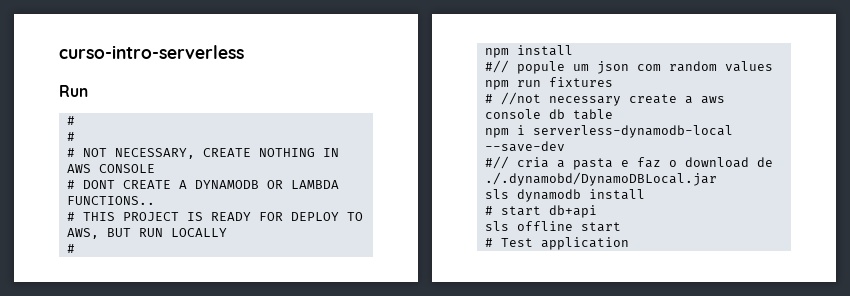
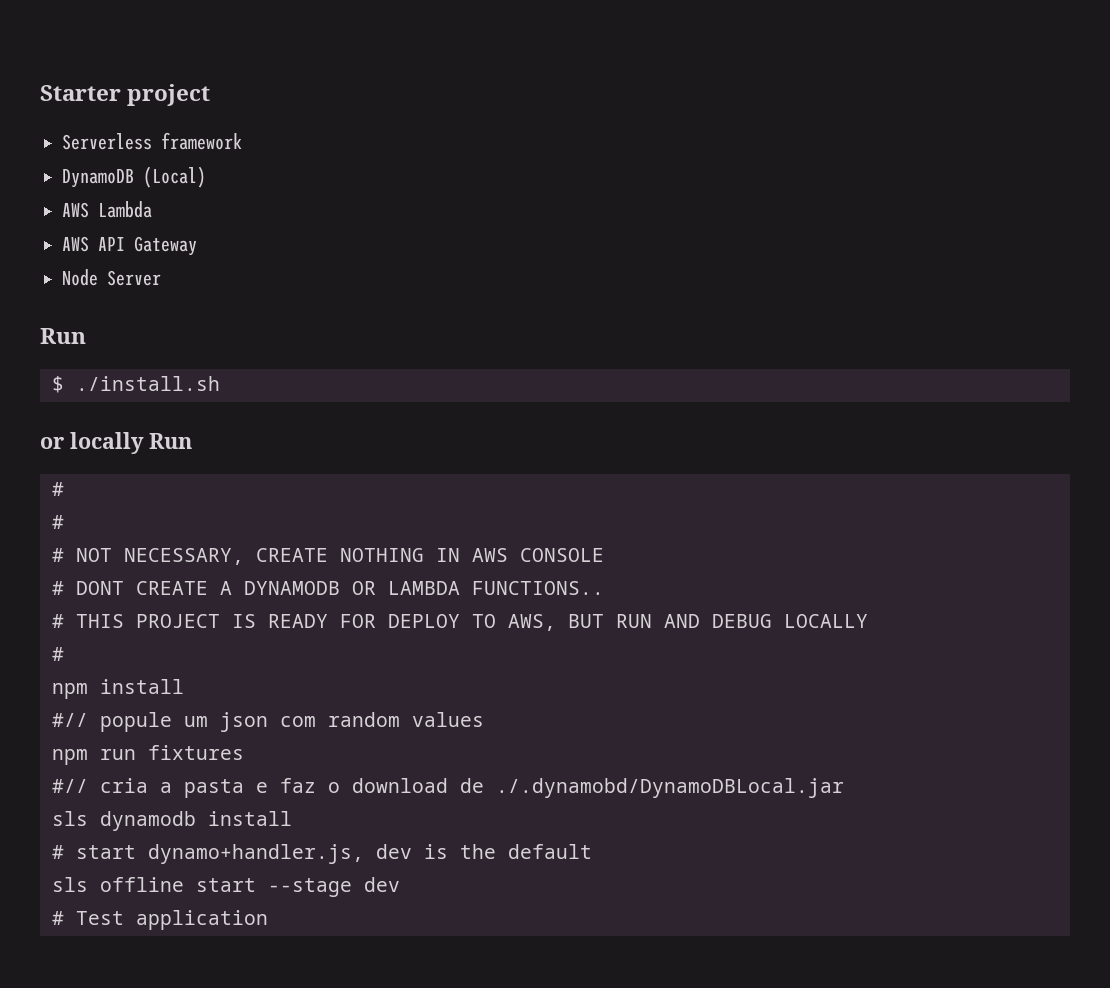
[59,45,244,59] curso-intro-serverless // -> [40,84,211,106] [62,132,242,150] [62,166,206,188] [62,201,152,218] [62,236,197,256] [62,269,161,286] [40,328,86,344] [52,376,220,393] [40,432,144,454] Starter project // Serverless framework // DynamoDB (Local) // AWS Lambda // AWS API Gateway // Node Server // Run // $ ./install.sh // or locally
(163, 232) none -> [664,614,772,628] AND DEBUG
[484,92,725,106] [484,109,613,120] [484,125,733,138] [484,141,565,152] // # //not necessary create a aws console db table // npm i serverless-dynamodb-local --save-dev -> (244, 752) none
[548,205,597,218] db+api -> [148,844,592,864] dynamo+handler.js, dev is the default
(621, 227) none -> [268,877,400,897] --stage dev

